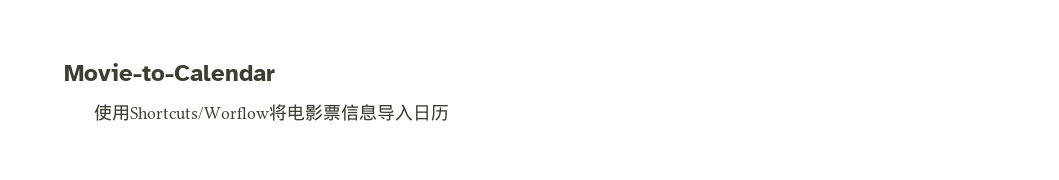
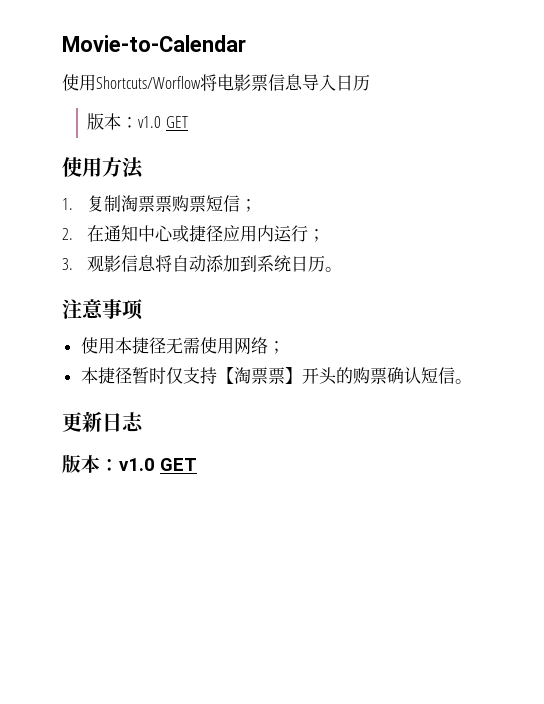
(449, 113) none -> [87,113,189,130] [62,157,144,179] [62,195,258,212] [62,225,326,242] [62,255,343,272] [62,299,143,320] [80,337,285,355] [80,367,472,385] [62,411,144,432] [62,454,197,473] // 版本：v1.0 GET // 使用方法 // 1.复制淘票票购票短信； // 2.在通知中心或捷径应用内运行； // 3.观影信息将自动添加到系统日历。 // 注意事项 // 使用本捷径无需使用网络； // 本捷径暂时仅支持【淘票票】开头的购票确认短信。 // 更新日志 // 版本：v1.0 GET

